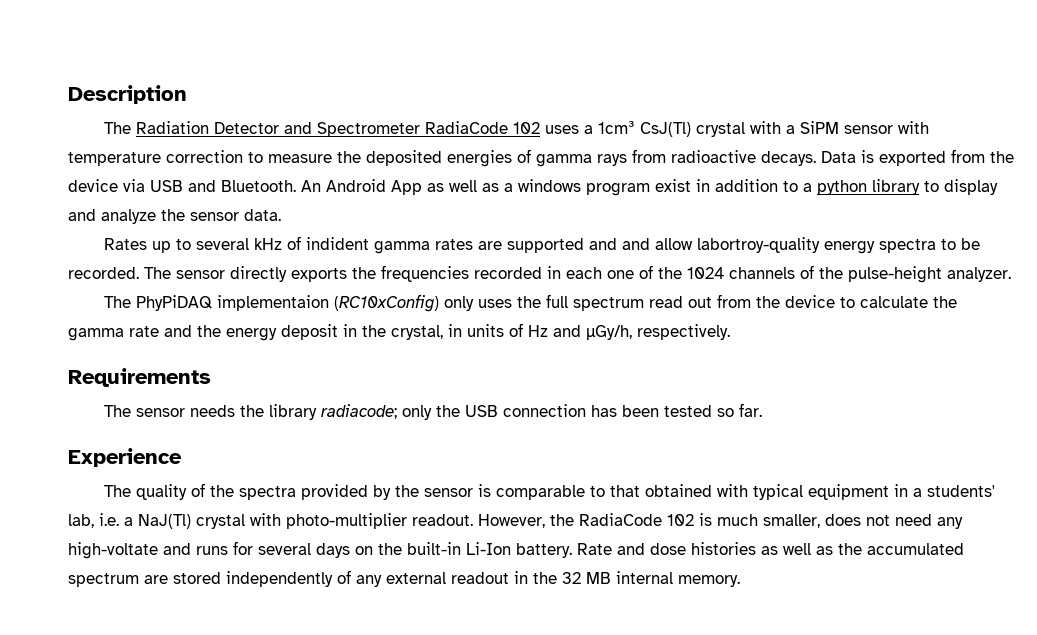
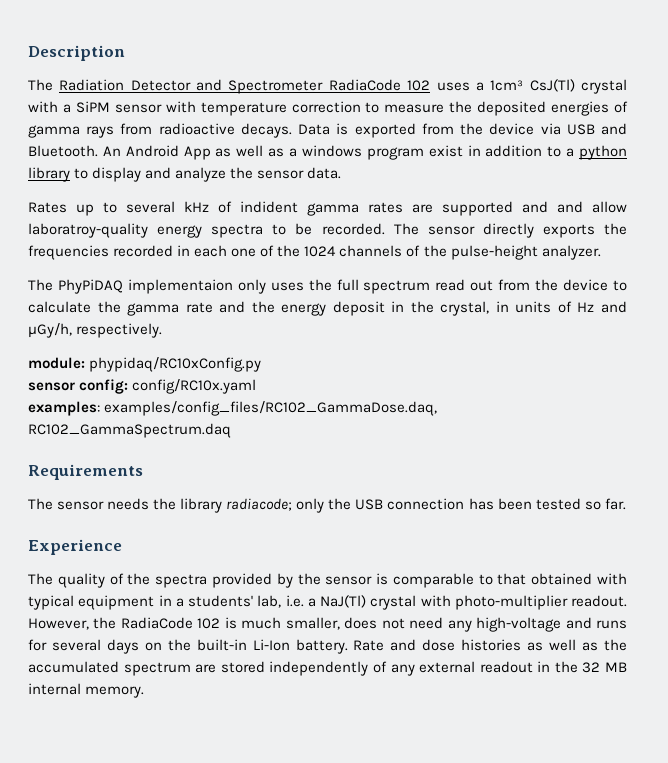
[697,237,821,253] labortroy-quality -> [28,223,148,238] laboratroy-quality
[334,294,440,312] (RC10xConfig) -> (233, 286) none
(730, 332) none -> [28,357,262,372] [28,379,257,394] [28,401,438,416] [28,423,231,438] // module: phypidaq/RC10xConfig.py // sensor config: config/RC10x.yaml // examples: examples/config_files/RC102_GammaDose.daq, RC102_GammaSpectrum.daq
[68,542,158,559] high-voltate -> [476,617,562,632] high-voltage

